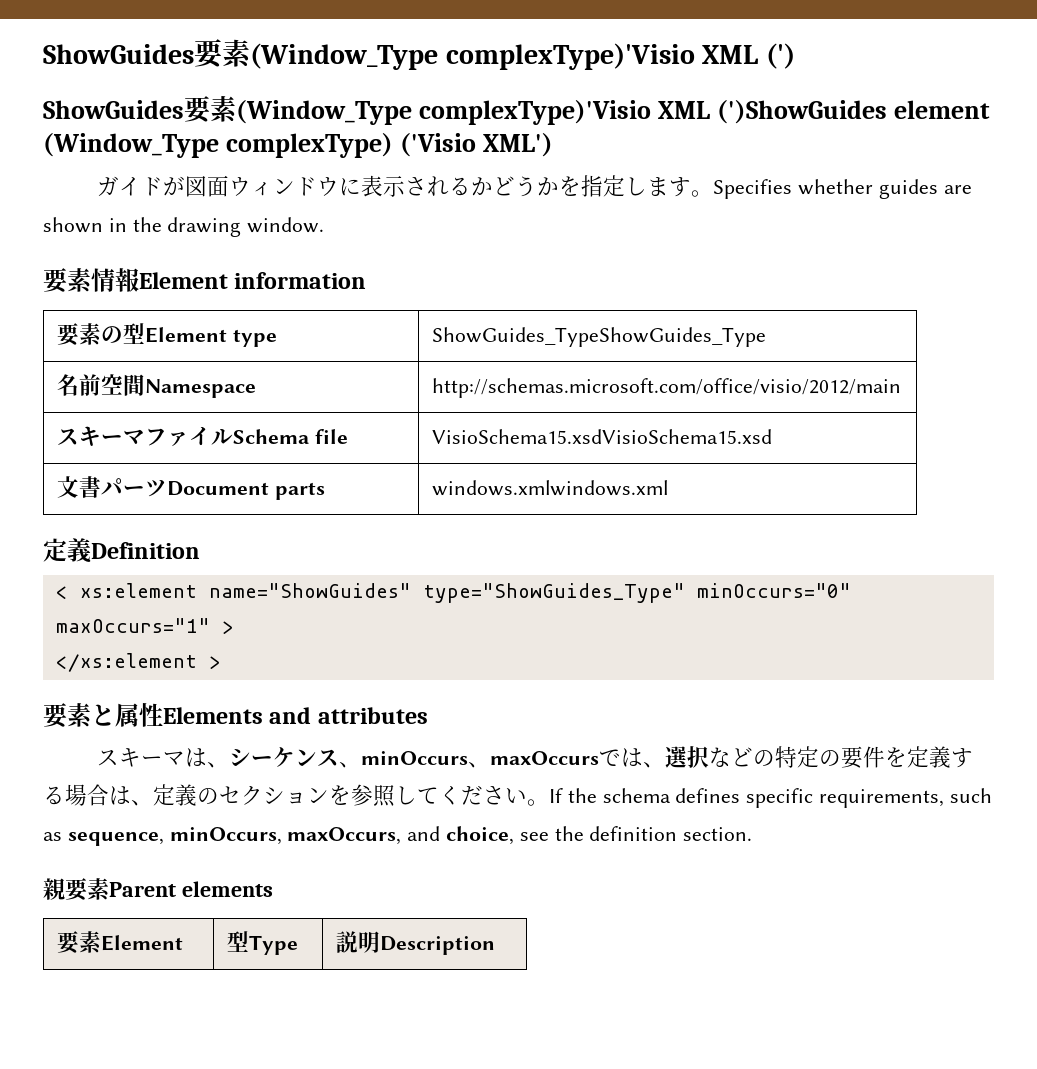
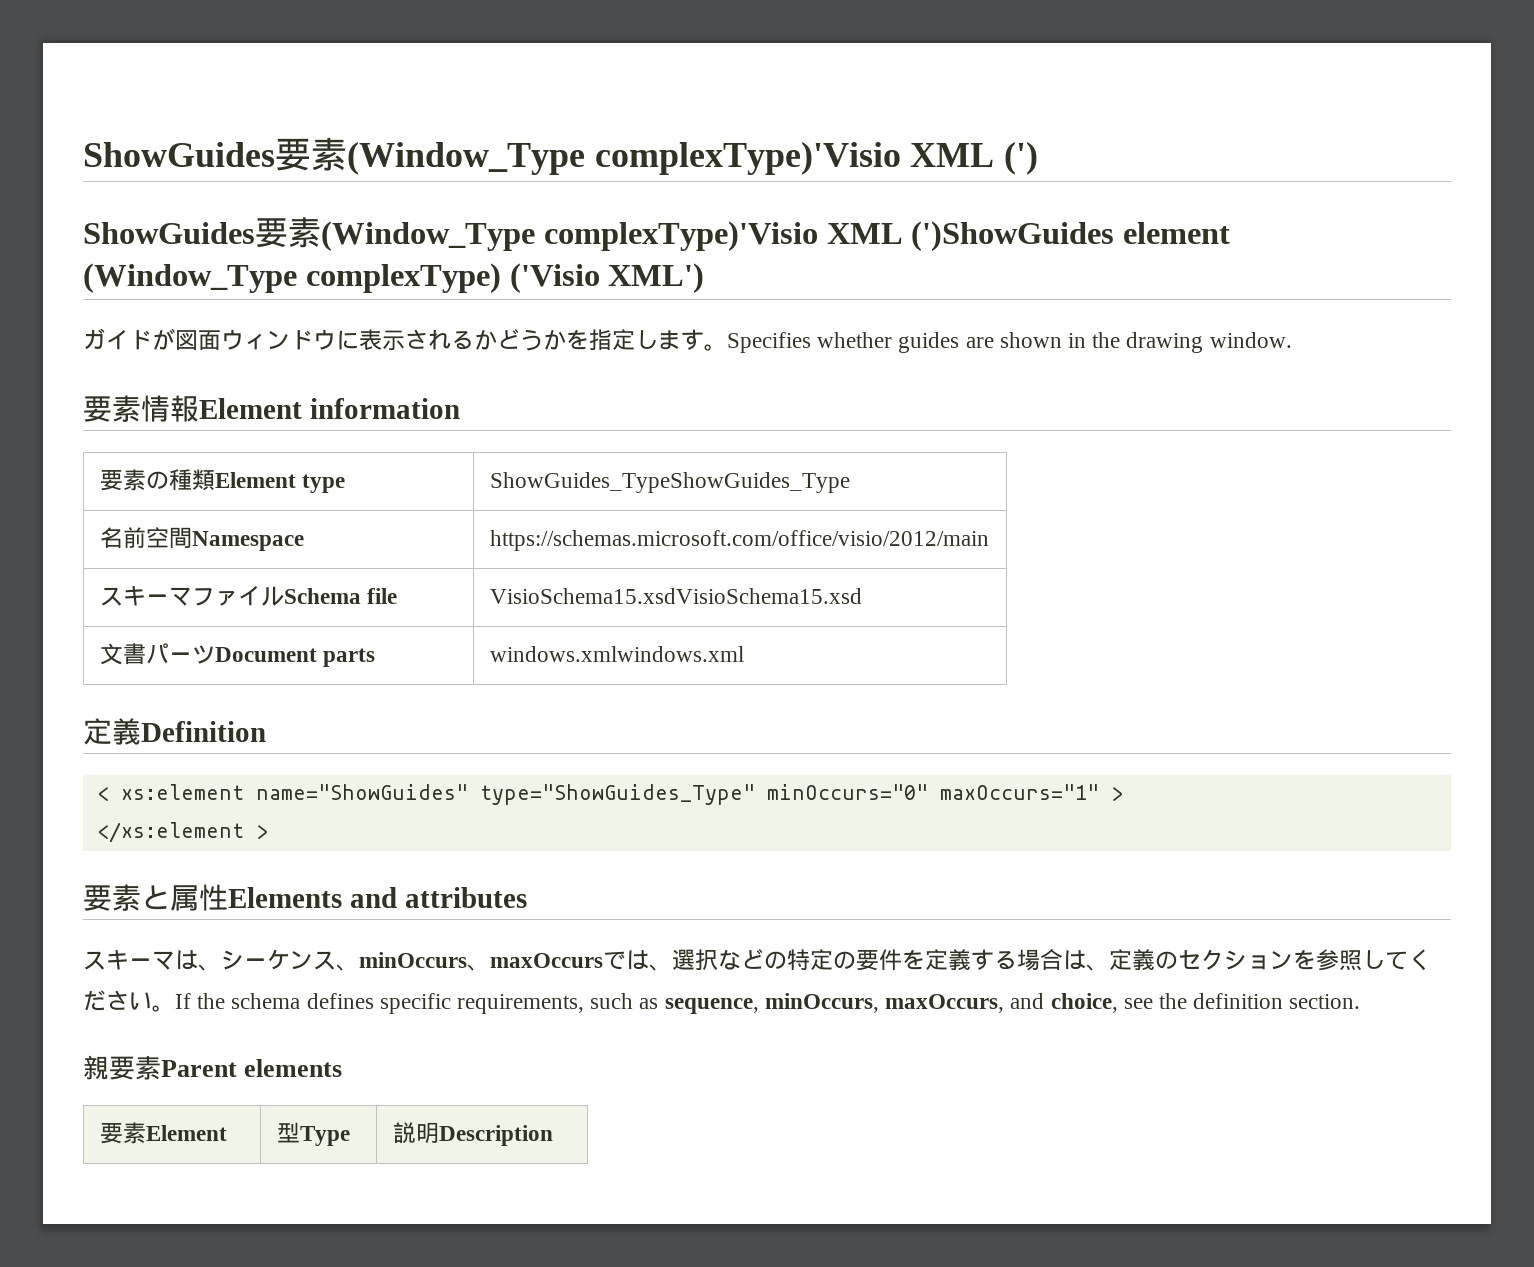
[123,323,146,344] 型 -> [168,469,215,491] 種類
[432,378,902,398] http://schemas.microsoft.com/office/visio/2012/main -> [489,530,989,551] https://schemas.microsoft.com/office/visio/2012/main

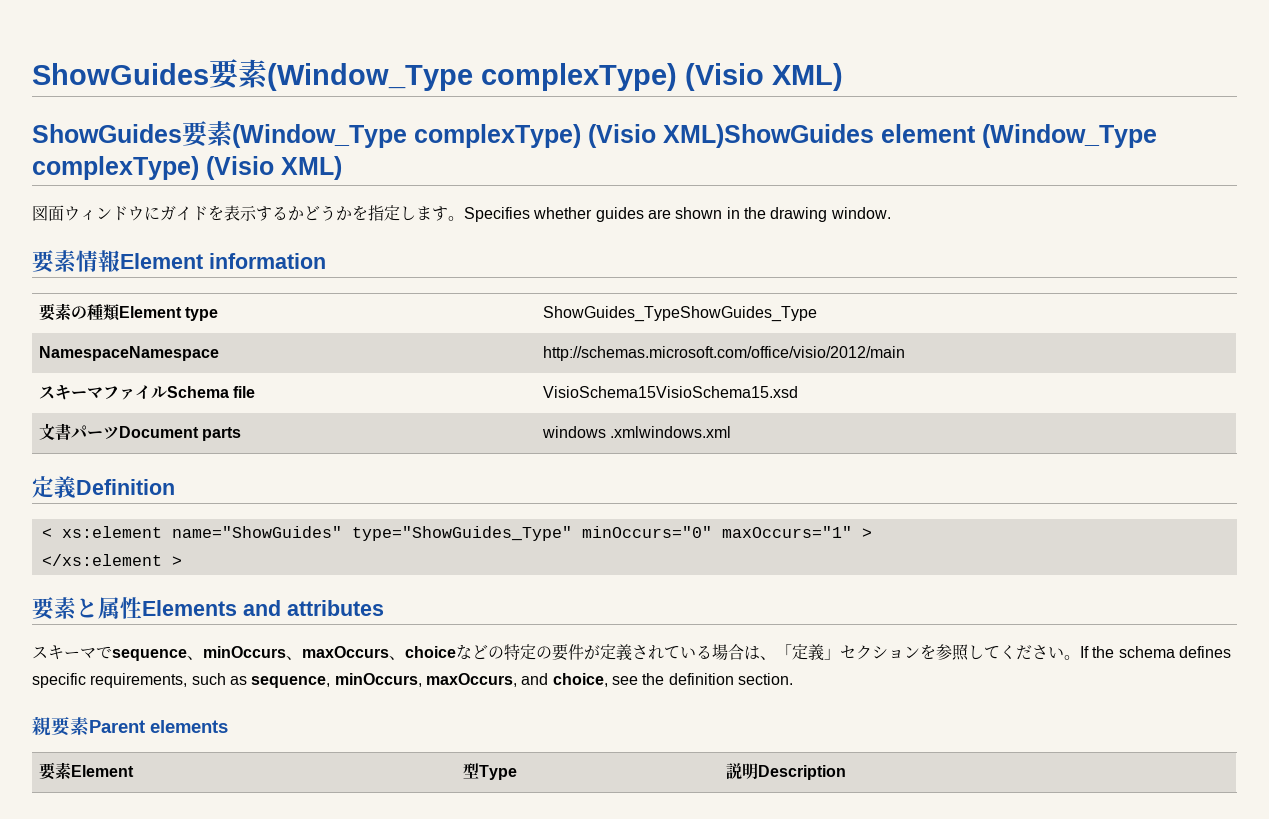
[83,137,1039,175] [83,217,1231,251] [83,263,705,293] [83,328,175,350] ShowGuides要素(Window_Type complexType)'Visio XML (') // ShowGuides要素(Window_Type complexType)'Visio XML (')ShowGuides element (Window_Type complexType) ('Visio XML') // ガイドが -> [32,59,843,91] [32,121,1157,148] [32,156,342,180] ShowGuides要素(Window_Type complexType) (Visio XML) // ShowGuides要素(Window_Type complexType) (Visio XML)ShowGuides element (Window_Type complexType) (Visio XML) //
[359,329,451,351] 表示され -> [160,205,272,221] ガイドを表示す
[99,527,304,551] [489,530,989,551] 名前空間Namespace | https://schemas.microsoft.com/office/visio/2012/main -> [38,346,219,361] [542,346,905,361] NamespaceNamespace | http://schemas.microsoft.com/office/visio/2012/main
[489,588,862,604] VisioSchema15.xsdVisioSchema15.xsd -> [542,386,798,398] VisioSchema15VisioSchema15.xsd
[489,646,744,662] windows.xmlwindows.xml -> [541,426,732,438] windows .xmlwindows.xml
[175,949,336,971] は、シーケンス -> [96,646,187,661] でsequence
[603,949,718,971] では、選択 -> [389,646,456,660] 、choice
[902,949,994,971] を定義す -> [584,644,696,661] が定義されてい
[1109,949,1178,971] 定義の -> [776,644,840,661] 「定義」

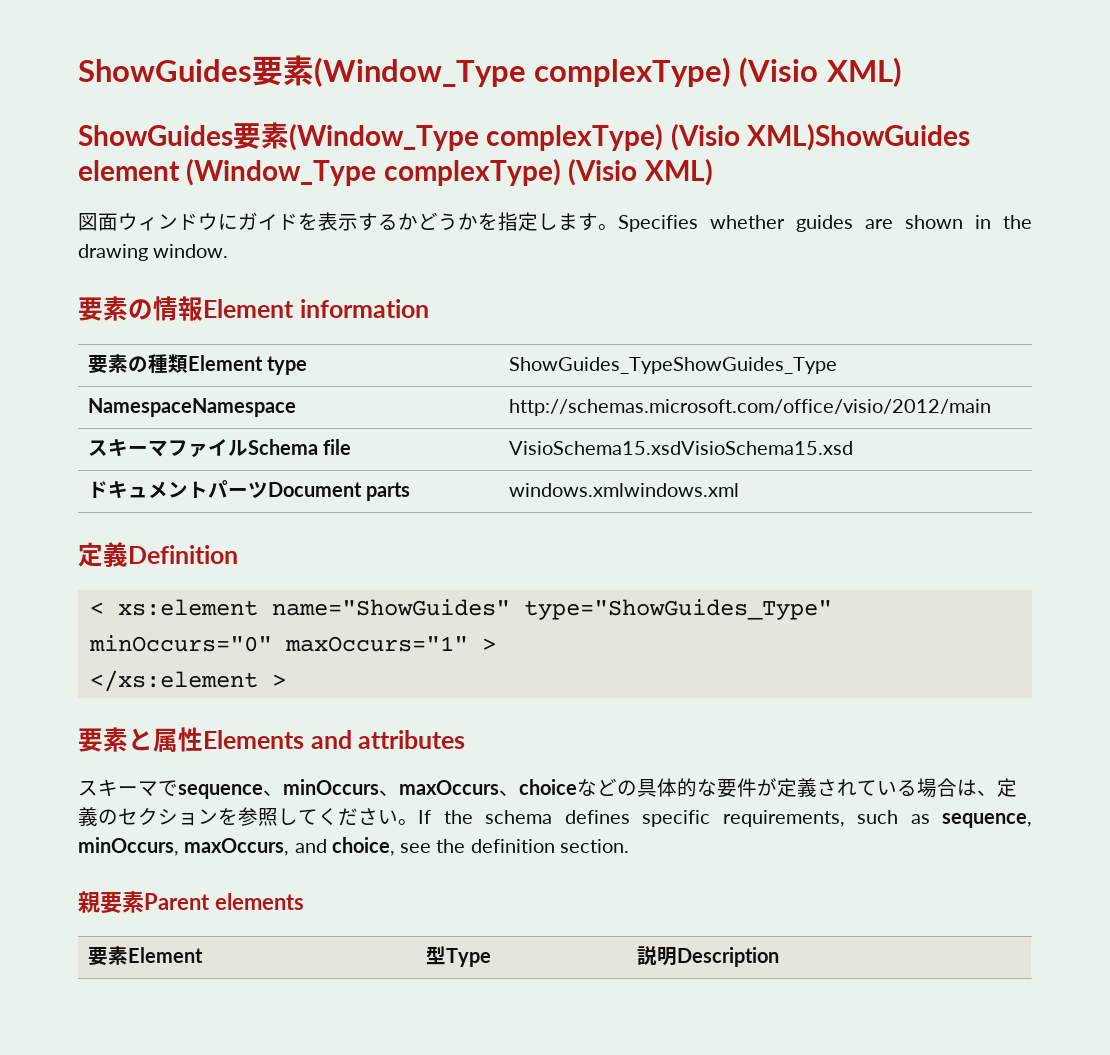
(76, 261) none -> [128,299,153,320] の
[542,386,798,398] [38,423,71,441] VisioSchema15VisioSchema15.xsd // 文書 -> [508,441,853,455] [87,481,208,499] VisioSchema15.xsdVisioSchema15.xsd // ドキュメント
[541,426,732,438] windows .xmlwindows.xml -> [508,483,739,497] windows.xmlwindows.xml
[504,644,552,661] 特定の -> [637,778,717,797] 具体的な
[776,644,840,661] 「定義」 -> [997,778,1017,797] [78,807,118,826] 定義の

